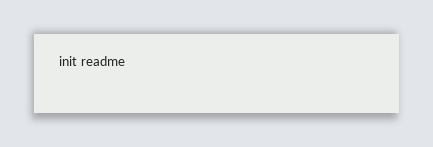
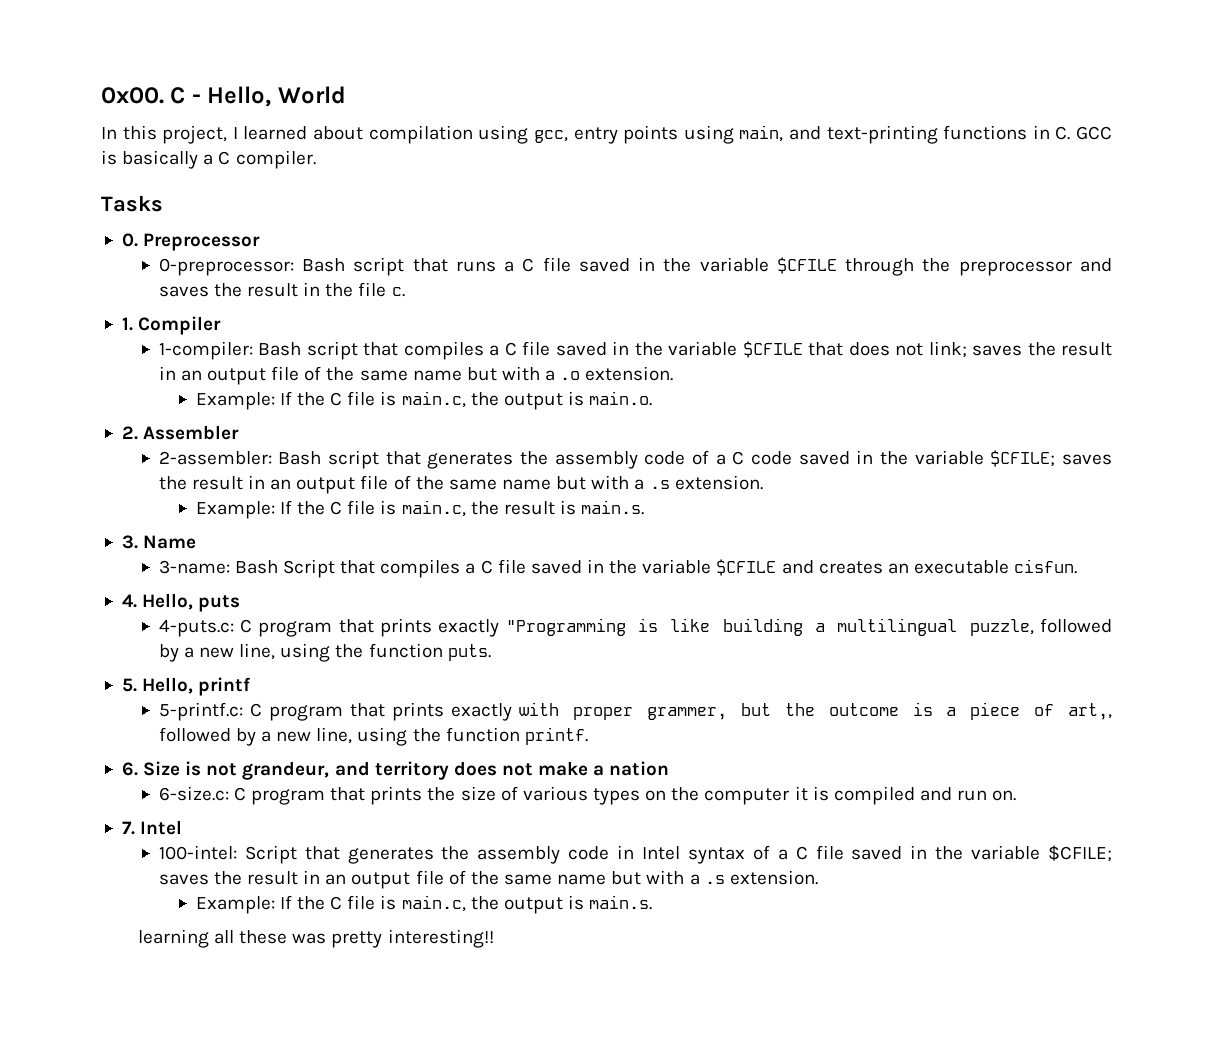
[59,56,125,66] init readme -> [101,86,346,107] [101,125,1112,144] [101,150,316,169] [101,195,163,212] [121,233,261,251] [158,257,1113,276] [158,282,405,297] [121,316,222,335] [158,341,1112,360] [158,366,674,385] [195,391,653,410] [121,425,240,440] [158,450,1113,469] [158,475,763,494] [195,500,645,519] [121,535,197,549] [158,559,1078,578] [121,593,241,612] [158,618,1113,637] [158,643,491,662] [121,677,252,696] [158,702,1113,721] [158,727,588,746] [121,761,670,780] [158,786,1017,805] [121,820,183,835] [158,845,1112,864] [158,870,818,889] [195,895,653,914] [137,929,494,948] 0x00. C - Hello, World // In this project, I learned about compilation using gcc, entry points using main, and text-printing functions in C. GCC is basically a C compiler. // Tasks // 0. Preprocessor // 0-preprocessor: Bash script that runs a C file saved in the variable $CFILE through the preprocessor and saves the result in the file c. // 1. Compiler // 1-compiler: Bash script that compiles a C file saved in the variable $CFILE that does not link; saves the result in an output file of the same name but with a .o extension. // Example: If the C file is main.c, the output is main.o. // 2. Assembler // 2-assembler: Bash script that generates the assembly code of a C code saved in the variable $CFILE; saves the result in an output file of the same name but with a .s extension. // Example: If the C file is main.c, the result is main.s. // 3. Name // 3-name: Bash Script that compiles a C file saved in the variable $CFILE and creates an executable cisfun. // 4. Hello, puts // 4-puts.c: C program that prints exactly "Programming is like building a multilingual puzzle, followed by a new line, using the function puts. // 5. Hello, printf // 5-printf.c: C program that prints exactly with proper grammer, but the outcome is a piece of art,, followed by a new line, using the function printf. // 6. Size is not grandeur, and territory does not make a nation // 6-size.c: C program that prints the size of various types on the computer it is compiled and run on. // 7. Intel // 100-intel: Script that generates the assembly code in Intel syntax of a C file saved in the variable $CFILE; saves the result in an output file of the same name but with a .s extension. // Example: If the C file is main.c, the output is main.s. // learning all these was pretty interesting!!

